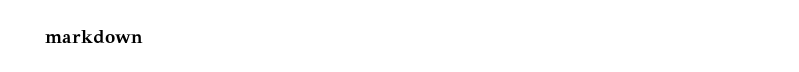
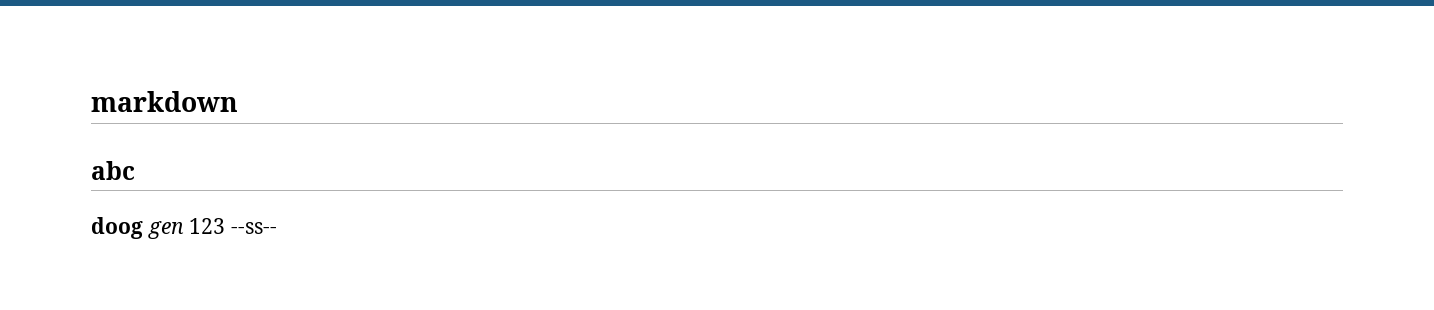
(143, 37) none -> [91,161,135,180] [91,217,278,239] // abc // doog gen 123 --ss--

